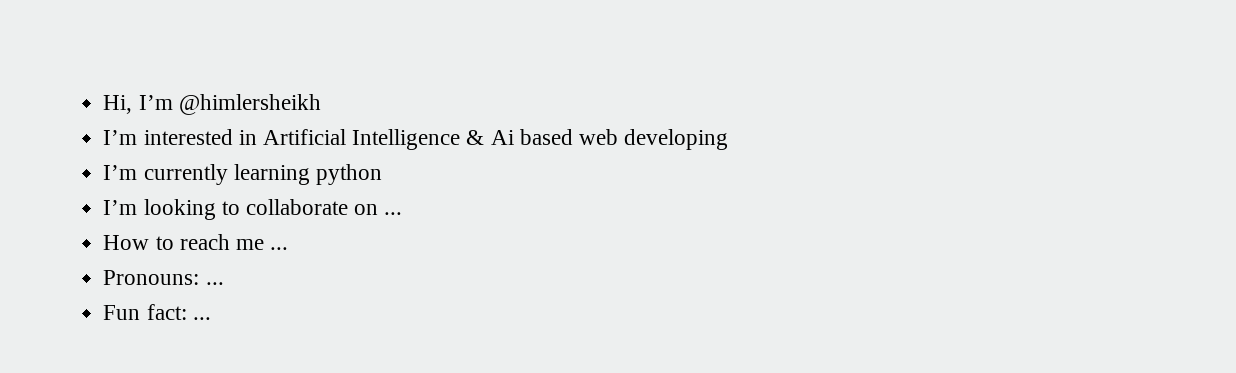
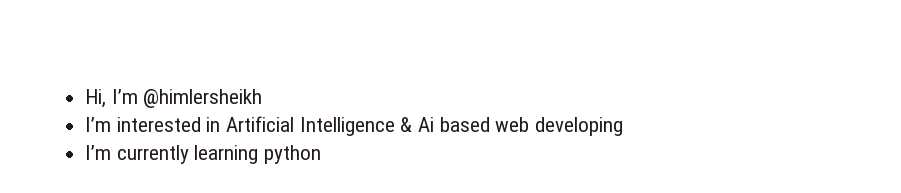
[103,199,403,220] [103,234,289,250] [103,270,224,285] [103,304,211,320] // I’m looking to collaborate on ... // How to reach me ... // Pronouns: ... // Fun fact: ... -> (322, 154) none

